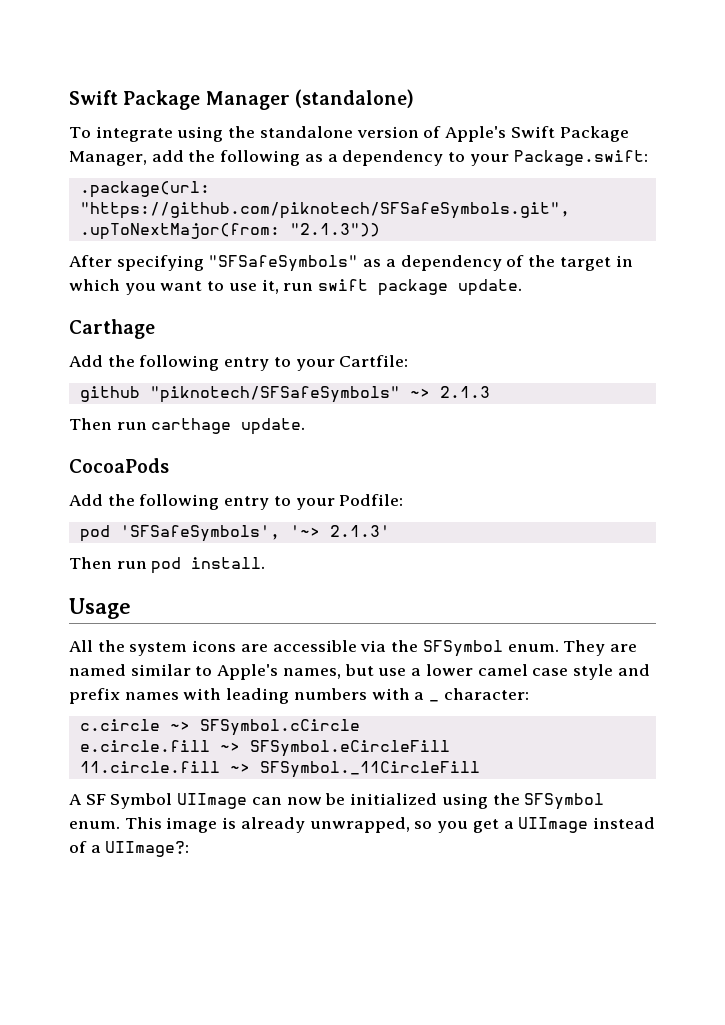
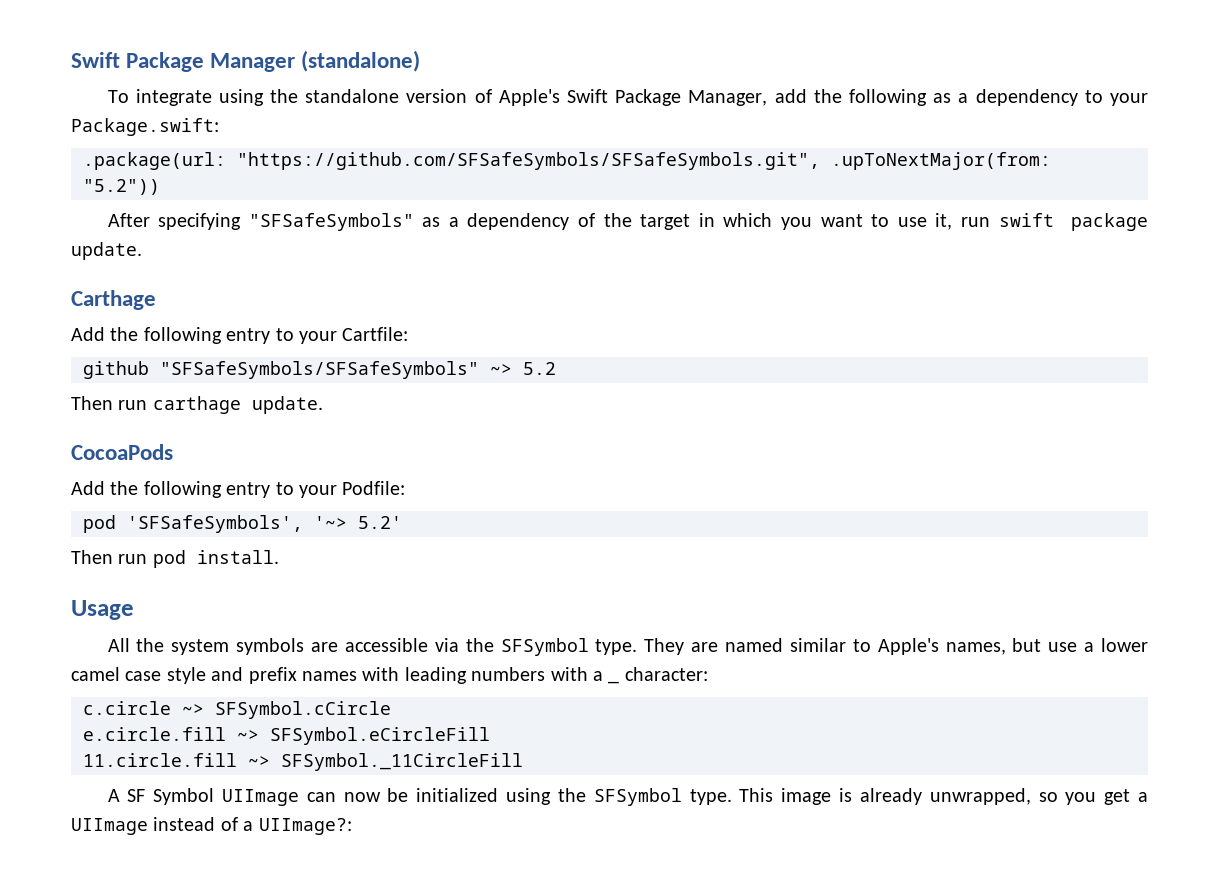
[79,202,570,219] [79,223,380,240] "https://github.com/piknotech/SFSafeSymbols.git", .upToNextMajor(from: "2.1.3")) -> [237,152,1051,170] [83,179,160,195] "https://github.com/SFSafeSymbols/SFSafeSymbols.git", .upToNextMajor(from: "5.2"))
[149,386,490,403] "piknotech/SFSafeSymbols" ~> 2.1.3 -> [160,361,556,379] "SFSafeSymbols/SFSafeSymbols" ~> 5.2
[329,525,390,537] 2.1.3' -> [358,516,402,529] 5.2'
[192,640,237,652] icons -> [236,638,305,655] symbols
[507,644,559,652] enum. -> [595,639,638,655] type.
[69,821,120,829] enum. -> [689,789,732,805] type.

